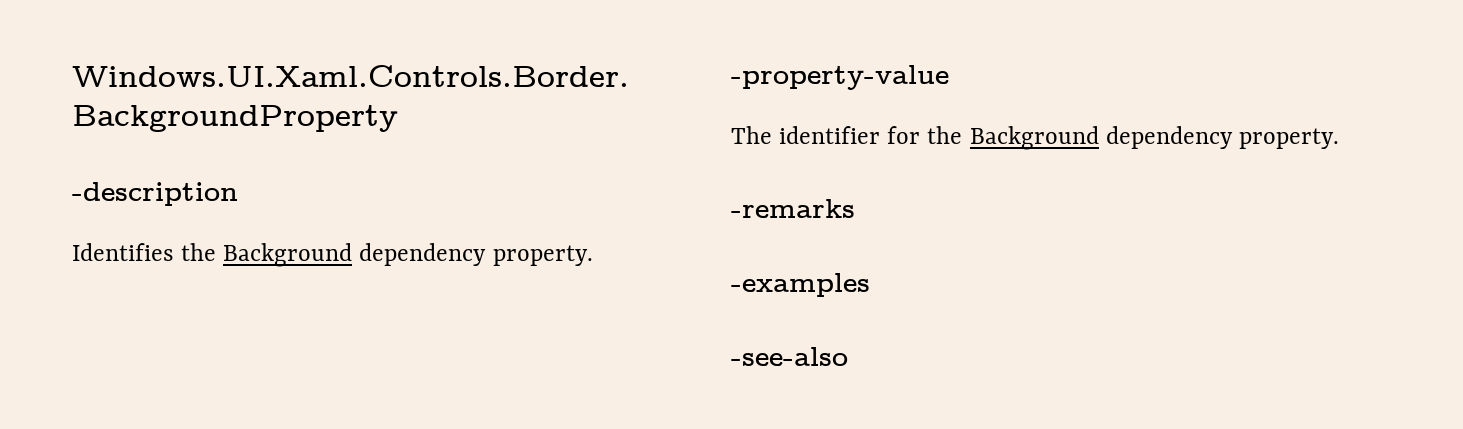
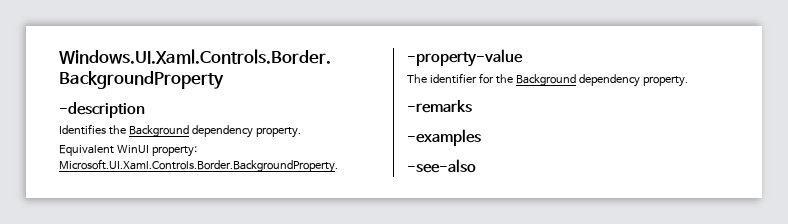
(593, 255) none -> [59,145,197,157] [59,159,338,173] // Equivalent WinUI property: Microsoft.UI.Xaml.Controls.Border.BackgroundProperty.

